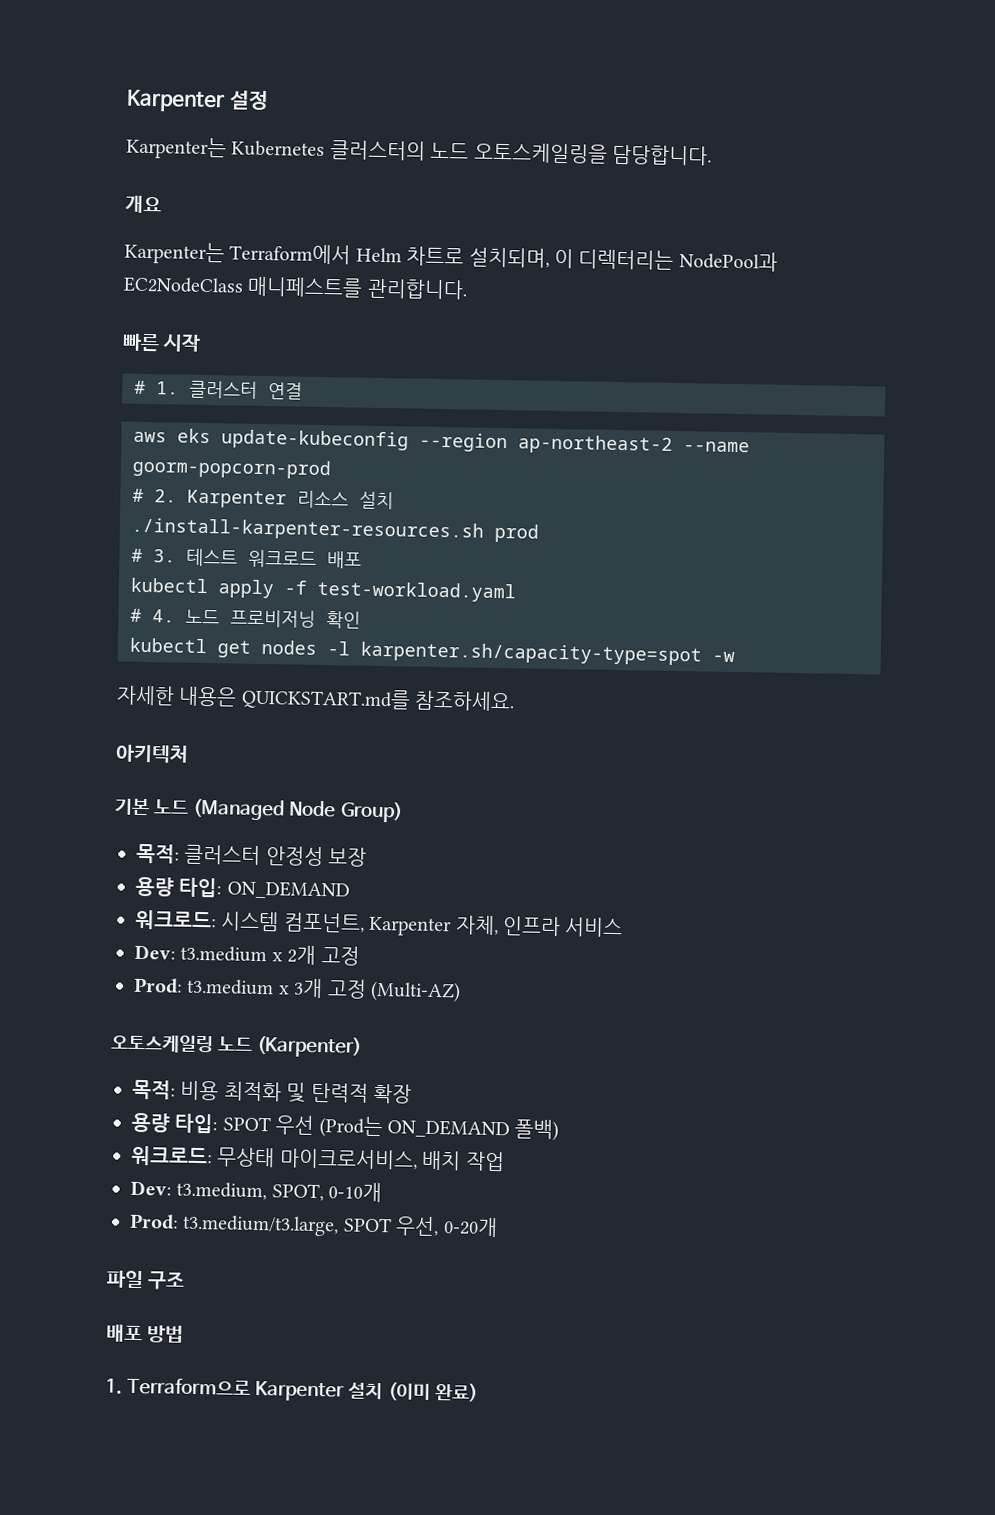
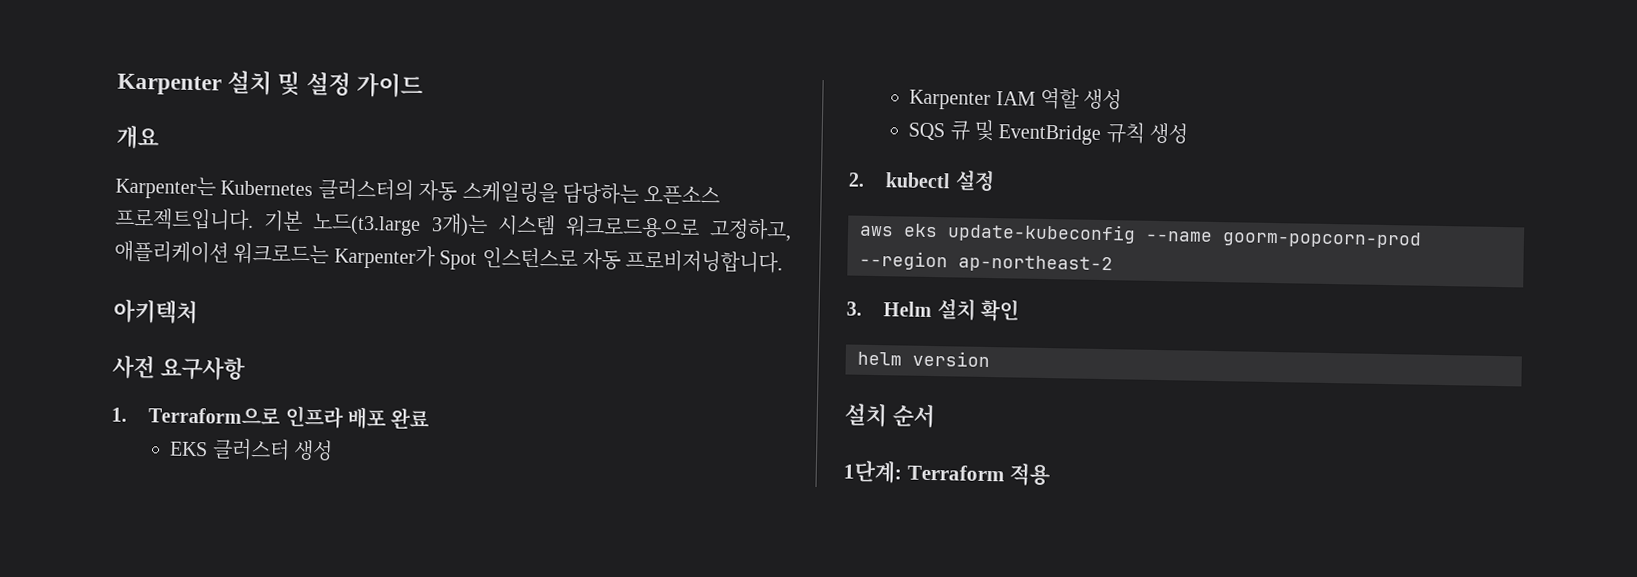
[126,89,269,113] Karpenter 설정 -> [117,70,423,98] [116,125,159,150] Karpenter 설치 및 설정 가이드 // 개요
[430,142,712,166] [125,195,162,214] [124,241,778,272] [123,276,468,300] [122,333,202,352] [134,380,303,400] 노드 오토스케일링을 담당합니다. // 개요 // Karpenter는 Terraform에서 Helm 차트로 설치되며, 이 디렉터리는 NodePool과 EC2NodeClass 매니페스트를 관리합니다. // 빠른 시작 // # 1. 클러스터 연결 -> [418,179,721,206] [114,207,793,242] [114,240,784,274] [113,298,198,325] [112,354,246,381] [111,405,430,430] [169,438,333,461] [909,87,1123,111] [908,119,1189,145] [848,169,995,192] 자동 스케일링을 담당하는 오픈소스 프로젝트입니다. 기본 노드(t3.large 3개)는 시스템 워크로드용으로 고정하고, 애플리케이션 워크로드는 Karpenter가 Spot 인스턴스로 자동 프로비저닝합니다. // 아키텍처 // 사전 요구사항 // 1. Terraform으로 인프라 배포 완료 // EKS 클러스터 생성 // Karpenter IAM 역할 생성 // SQS 큐 및 EventBridge 규칙 생성 // 2. kubectl 설정
(409, 440) none -> [1145,229,1422,249] --name goorm-popcorn-prod
[683,441,750,453] [132,457,331,480] [132,488,394,510] [131,517,539,543] [131,548,362,569] [130,577,516,603] [130,608,361,629] [129,637,735,666] [116,685,516,712] [115,744,189,764] [114,797,403,823] [136,843,368,867] [135,876,350,900] [135,909,624,938] [134,944,360,966] [133,977,461,1003] [110,1033,363,1058] [132,1079,412,1104] [131,1112,560,1142] [131,1145,505,1172] [130,1180,383,1203] [129,1213,498,1238] [106,1270,186,1290] [106,1324,185,1343] [105,1377,478,1402] --name goorm-popcorn-prod // # 2. Karpenter 리소스 설치 // ./install-karpenter-resources.sh prod // # 3. 테스트 워크로드 배포 // kubectl apply -f test-workload.yaml // # 4. 노드 프로비저닝 확인 // kubectl get nodes -l karpenter.sh/capacity-type=spot -w // 자세한 내용은 QUICKSTART.md를 참조하세요. // 아키텍처 // 기본 노드 (Managed Node Group) // 목적: 클러스터 안정성 보장 // 용량 타입: ON_DEMAND // 워크로드: 시스템 컴포넌트, Karpenter 자체, 인프라 서비스 // Dev: t3.medium x 2개 고정 // Prod: t3.medium x 3개 고정 (Multi-AZ) // 오토스케일링 노드 (Karpenter) // 목적: 비용 최적화 및 탄력적 확장 // 용량 타입: SPOT 우선 (Prod는 ON_DEMAND 폴백) // 워크로드: 무상태 마이크로서비스, 배치 작업 // Dev: t3.medium, SPOT, 0-10개 // Prod: t3.medium/t3.large, SPOT 우선, 0-20개 // 파일 구조 // 배포 방법 // 1. Terraform으로 Karpenter 설치 (이미 완료) -> [846,298,1019,322] [857,350,990,368] [844,403,935,429] [843,460,1051,487] // 3. Helm 설치 확인 // helm version // 설치 순서 // 1단계: Terraform 적용

